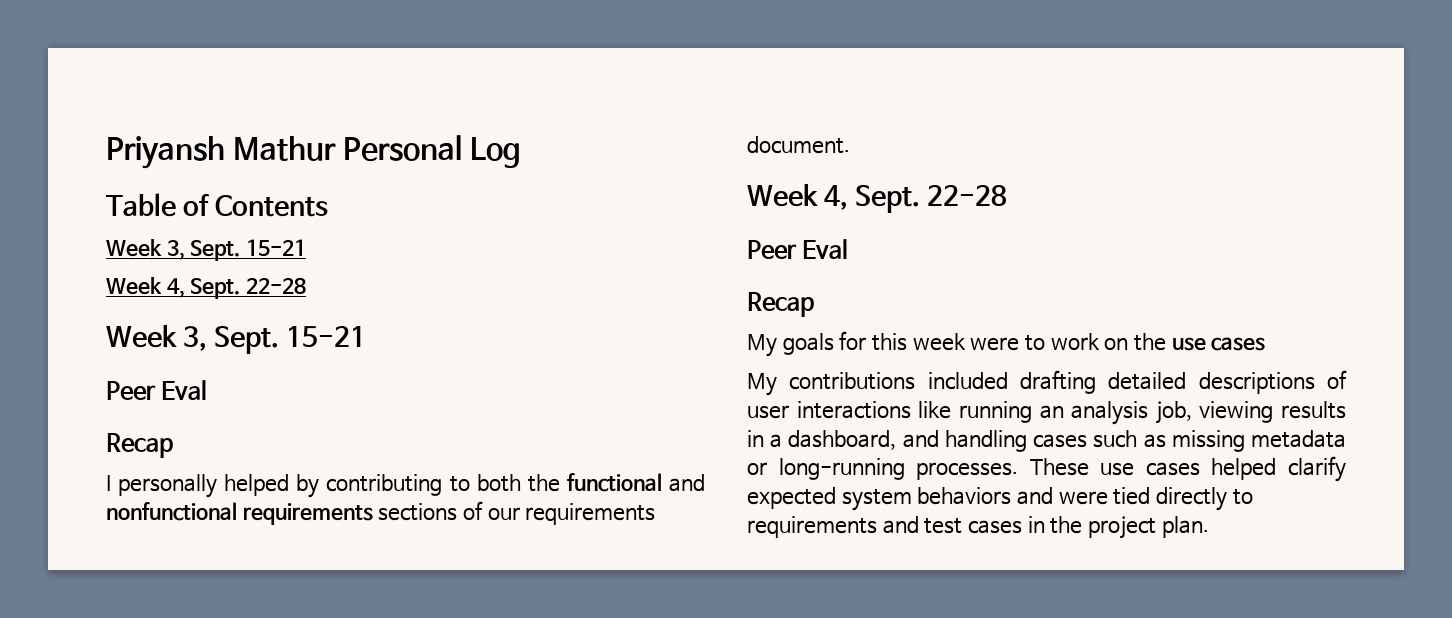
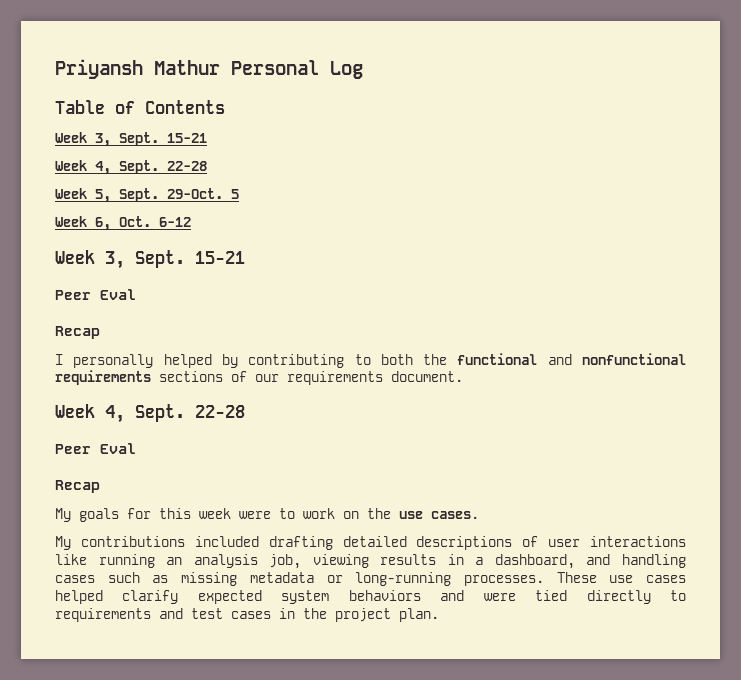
(306, 285) none -> [55,188,239,203] [55,216,191,231] // Week 5, Sept. 29-Oct. 5 // Week 6, Oct. 6-12
[1211,337,1266,351] cases -> [431,511,479,519] cases.

